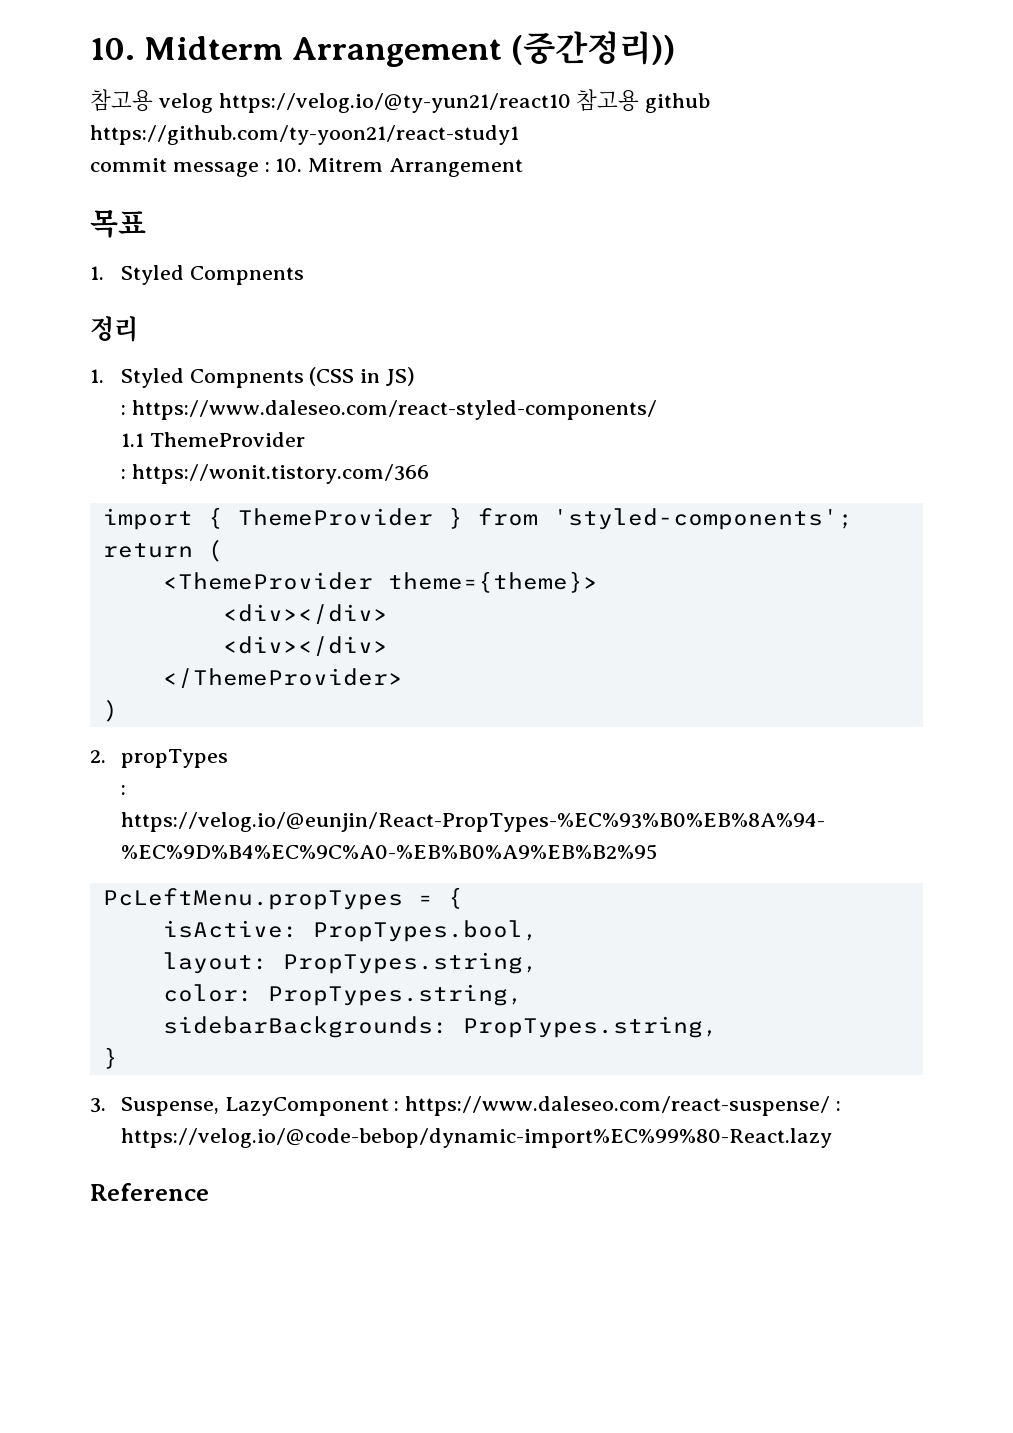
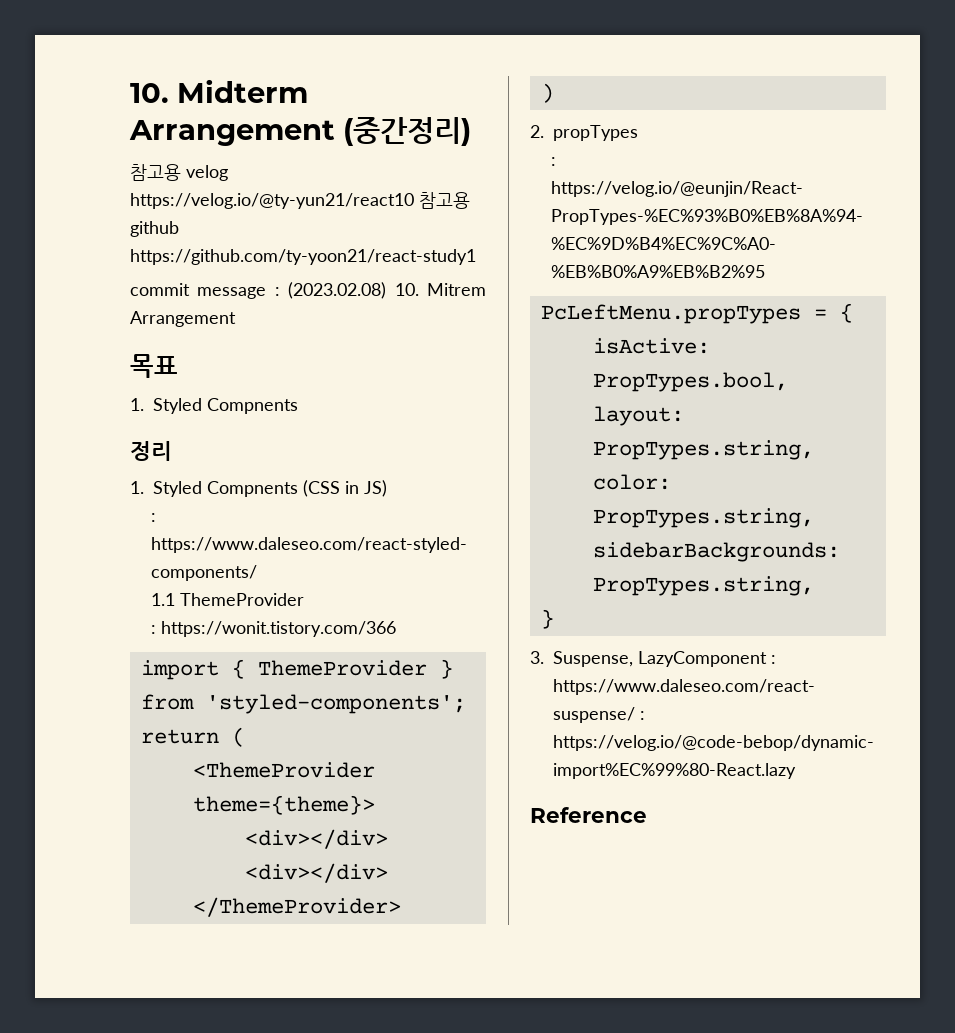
[511,31,676,65] (중간정리)) -> [343,117,471,146] (중간정리)
(270, 167) none -> [288,282,387,299] (2023.02.08)

